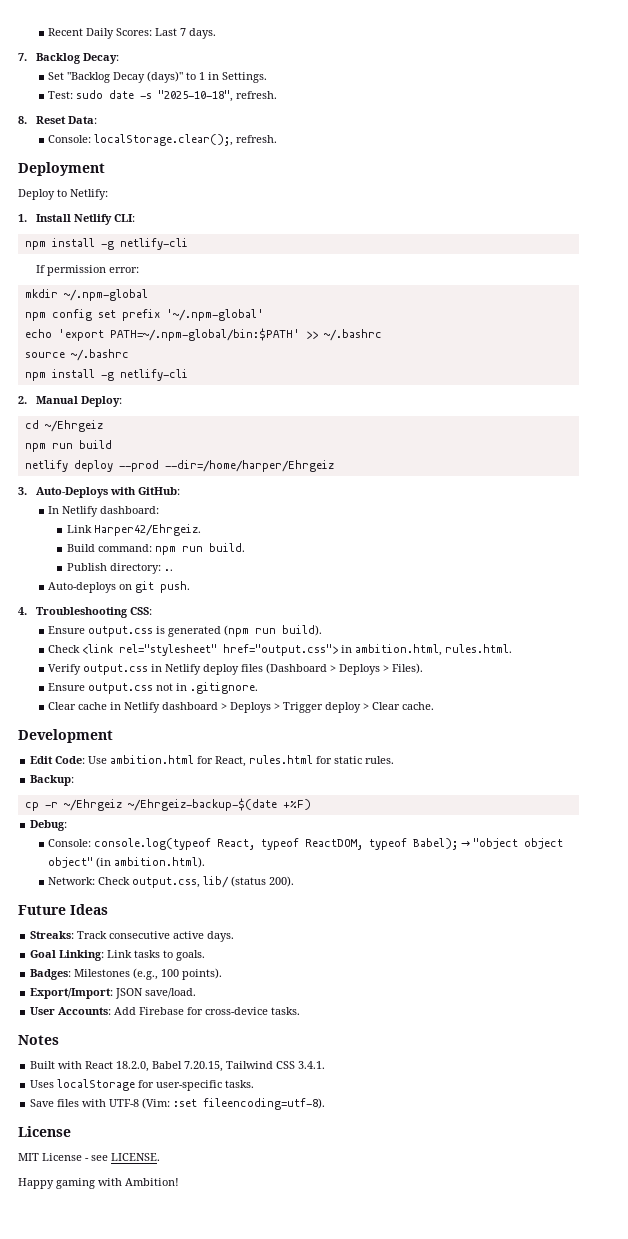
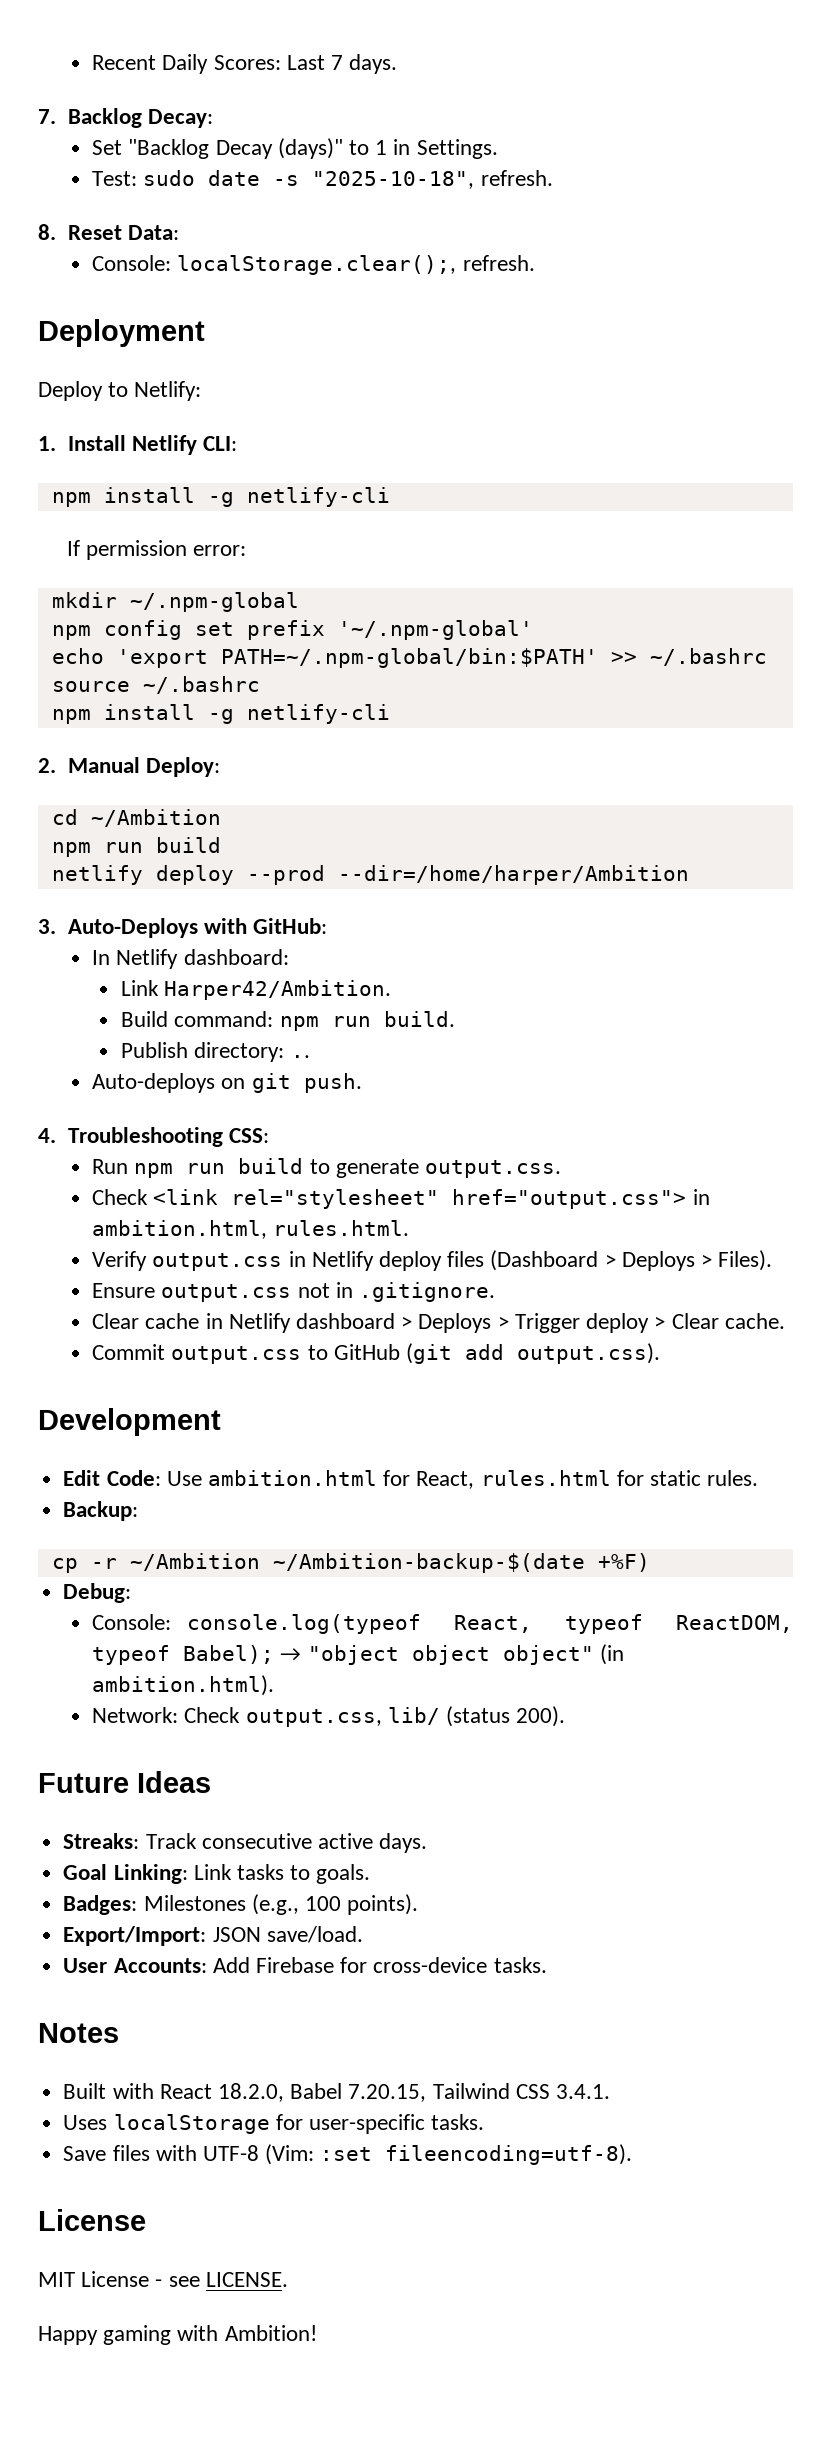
[44,420,103,432] ~/Ehrgeiz -> [90,809,221,827] ~/Ambition
[164,460,334,472] --dir=/home/harper/Ehrgeiz -> [337,865,689,885] --dir=/home/harper/Ambition
[93,524,201,536] Harper42/Ehrgeiz. -> [164,980,392,1000] Harper42/Ambition.
[48,625,323,637] Ensure output.css is generated (npm run build). -> [92,1158,562,1178] Run npm run build to generate output.css.
(435, 706) none -> [92,1343,661,1364] // Commit output.css to GitHub (git add output.css).
[63,798,277,811] ~/Ehrgeiz ~/Ehrgeiz-backup-$(date -> [129,1553,585,1573] ~/Ambition ~/Ambition-backup-$(date

